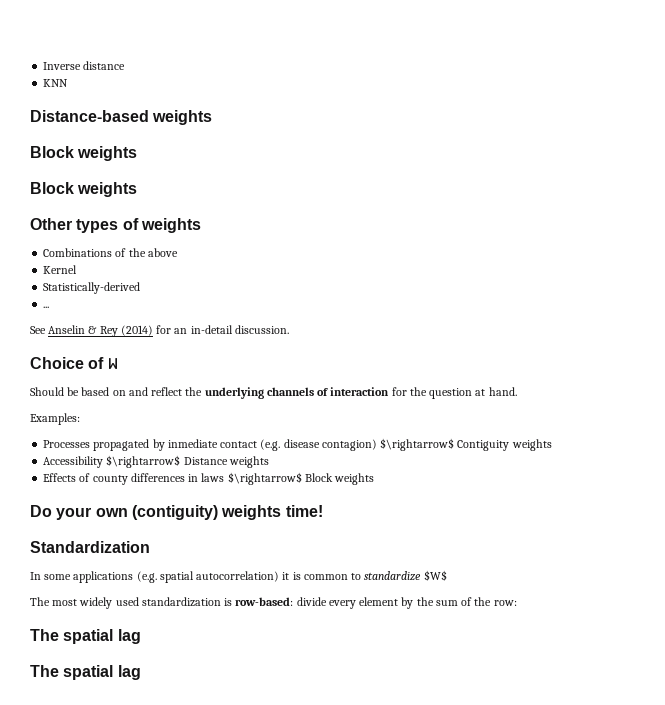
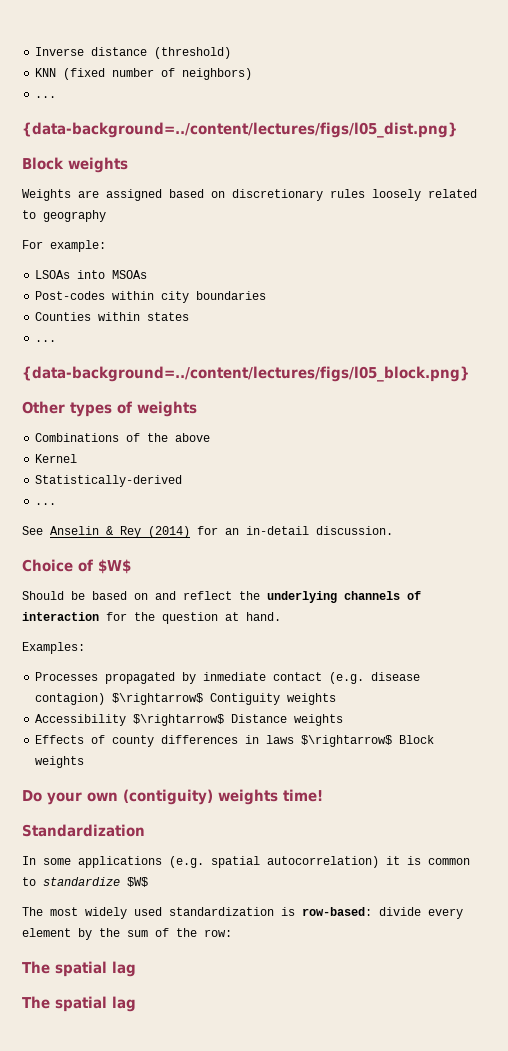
(126, 65) none -> [154,47,232,59] (threshold)
[30,110,213,125] [30,146,138,161] [30,182,138,197] // Distance-based weights // Block weights // Block weights -> [63,68,253,80] [35,96,57,98] [22,122,458,138] [22,157,128,173] [22,189,477,201] [22,210,106,222] [22,240,106,252] [35,270,148,279] [35,291,267,303] [35,312,190,321] [35,340,57,342] [22,366,470,382] (fixed number of neighbors) // ... // {data-background=../content/lectures/figs/l05_dist.png} // Block weights // Weights are assigned based on discretionary rules loosely related to geography // For example: // LSOAs into MSOAs // Post-codes within city boundaries // Counties within states // ... // {data-background=../content/lectures/figs/l05_block.png}
[107,358,118,369] W -> [98,559,131,574] $W$

